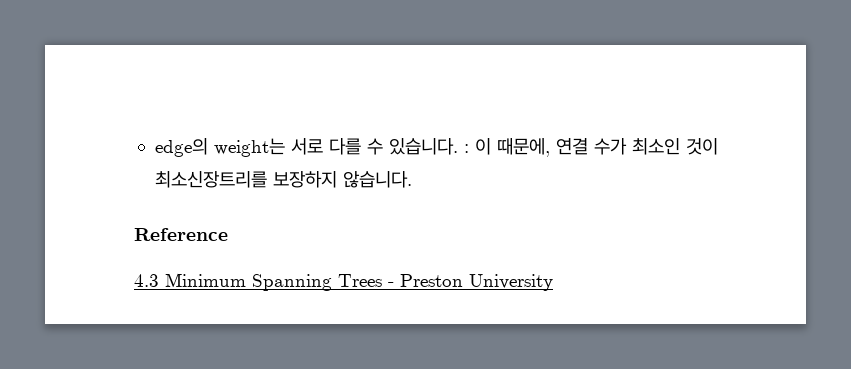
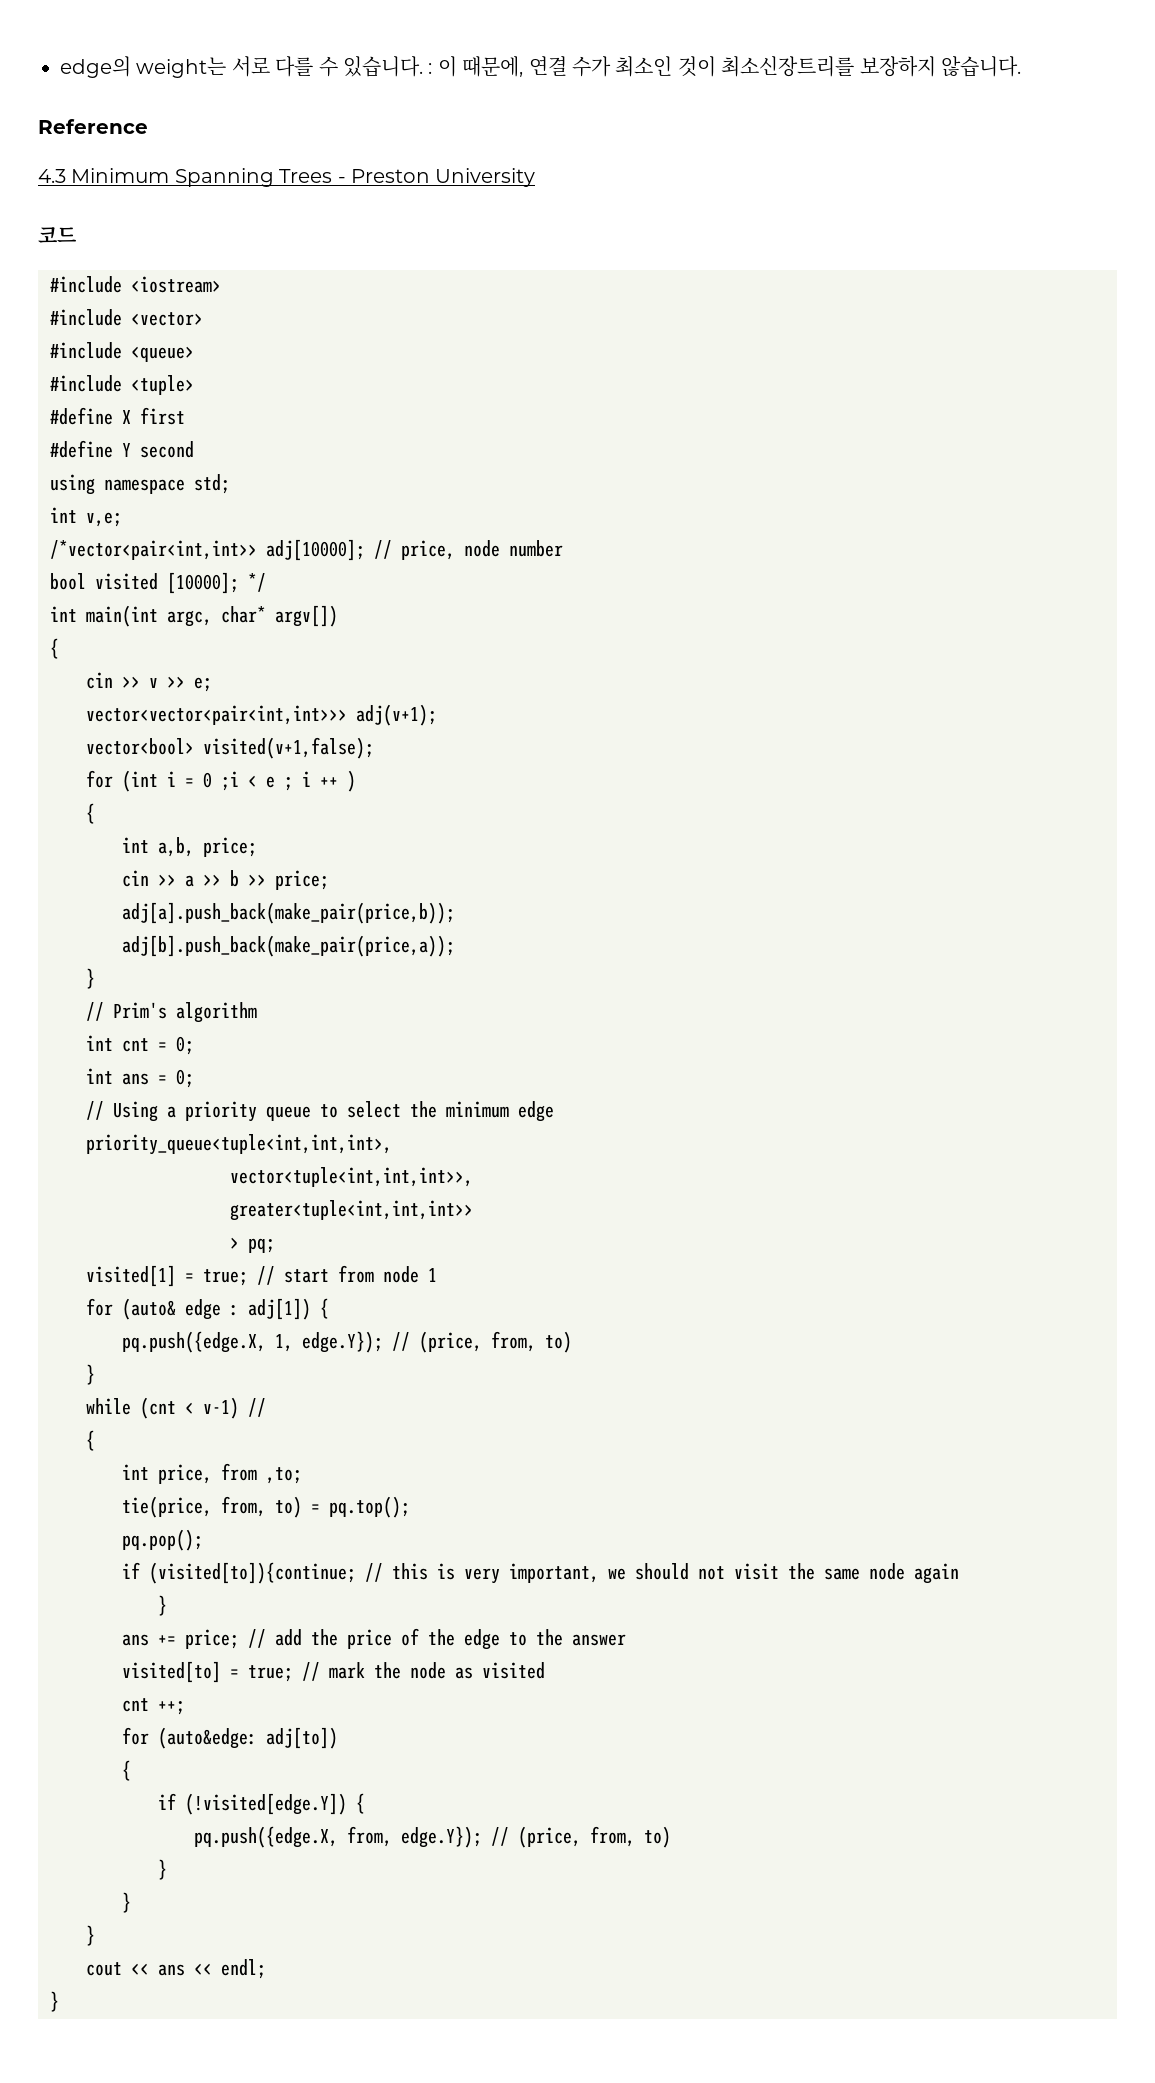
(553, 282) none -> [38,227,76,243] [50,276,221,293] [50,309,203,326] [50,342,194,362] [50,375,194,395] [50,407,185,425] [50,440,194,458] [50,474,230,495] [50,507,122,527] [50,539,563,561] [50,572,266,594] [50,605,338,627] [50,638,59,659] [86,672,212,692] [86,704,437,726] [86,737,374,759] [86,770,356,792] [86,803,95,824] [122,837,257,857] [122,870,329,890] [122,902,455,924] [122,935,455,957] [86,968,95,989] [86,1002,257,1023] [86,1035,194,1055] [86,1068,194,1088] [86,1101,554,1122] [86,1134,392,1155] [230,1167,473,1187] [230,1200,473,1221] [230,1237,275,1253] [86,1265,437,1287] [86,1298,329,1320] [122,1331,572,1353] [86,1364,95,1385] [86,1397,266,1419] [86,1430,95,1451] [122,1463,302,1484] [122,1496,410,1518] [122,1529,203,1551] [122,1562,959,1584] [158,1595,167,1616] [122,1628,626,1650] [122,1661,545,1683] [122,1698,185,1715] [122,1727,338,1749] [122,1760,131,1781] [158,1793,365,1815] [194,1826,671,1848] [158,1859,167,1880] [122,1892,131,1913] [86,1925,95,1946] [86,1959,266,1979] [50,1991,59,2012] // 코드 // #include <iostream> // #include <vector> // #include <queue> // #include <tuple> // #define X first // #define Y second // using namespace std; // int v,e; // /*vector<pair<int,int>> adj[10000]; // price, node number // bool visited [10000]; */ // int main(int argc, char* argv[]) // { // cin >> v >> e; // vector<vector<pair<int,int>>> adj(v+1); // vector<bool> visited(v+1,false); // for (int i = 0 ;i < e ; i ++ ) // { // int a,b, price; // cin >> a >> b >> price; // adj[a].push_back(make_pair(price,b)); // adj[b].push_back(make_pair(price,a)); // } // // Prim's algorithm // int cnt = 0; // int ans = 0; // // Using a priority queue to select the minimum edge // priority_queue<tuple<int,int,int>, // vector<tuple<int,int,int>>, // greater<tuple<int,int,int>> // > pq; // visited[1] = true; // start from node 1 // for (auto& edge : adj[1]) { // pq.push({edge.X, 1, edge.Y}); // (price, from, to) // } // while (cnt < v-1) // // { // int price, from ,to; // tie(price, from, to) = pq.top(); // pq.pop(); // if (visited[to]){continue; // this is very important, we should not visit the same node again // } // ans += price; // add the price of the edge to the answer // visited[to] = true; // mark the node as visited // cnt ++; // for (auto&edge: adj[to]) // { // if (!visited[edge.Y]) { // pq.push({edge.X, from, edge.Y}); // (price, from, to) // } // } // } // cout << ans << endl; // }

